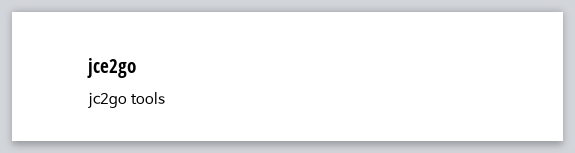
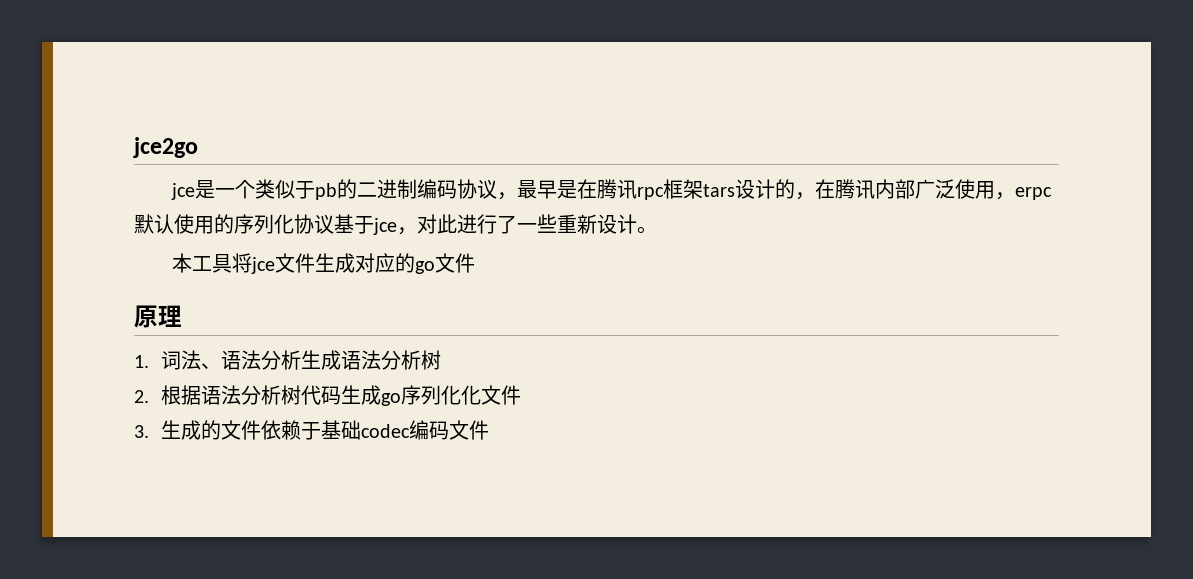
[88,92,165,109] jc2go tools -> [170,179,1052,200] [134,214,657,235] [171,253,475,274] [134,305,182,328] [134,350,442,370] [134,385,522,406] [134,420,490,440] jce是一个类似于pb的二进制编码协议，最早是在腾讯rpc框架tars设计的，在腾讯内部广泛使用，erpc默认使用的序列化协议基于jce，对此进行了一些重新设计。 // 本工具将jce文件生成对应的go文件 // 原理 // 1.词法、语法分析生成语法分析树 // 2.根据语法分析树代码生成go序列化化文件 // 3.生成的文件依赖于基础codec编码文件

